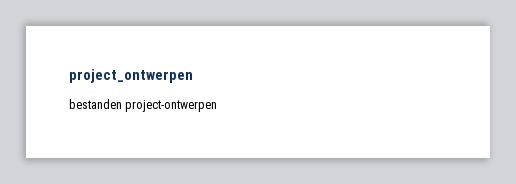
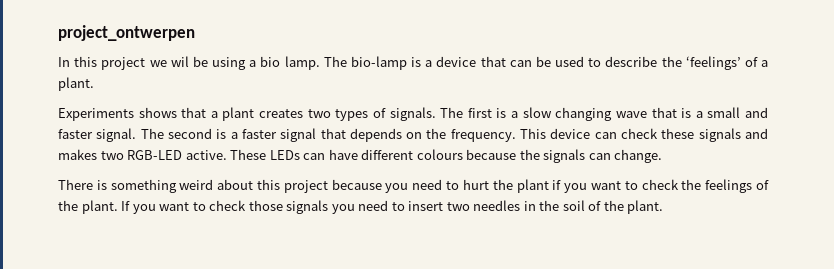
[69,99,218,112] bestanden project-ontwerpen -> [58,56,768,70] [58,77,94,91] [58,107,768,121] [58,128,768,142] [58,149,663,163] [58,179,770,193] [58,200,664,214] In this project we wil be using a bio lamp. The bio-lamp is a device that can be used to describe the ‘feelings’ of a plant. // Experiments shows that a plant creates two types of signals. The first is a slow changing wave that is a small and faster signal. The second is a faster signal that depends on the frequency. This device can check these signals and makes two RGB-LED active. These LEDs can have different colours because the signals can change. // There is something weird about this project because you need to hurt the plant if you want to check the feelings of the plant. If you want to check those signals you need to insert two needles in the soil of the plant.

